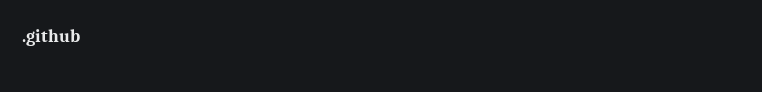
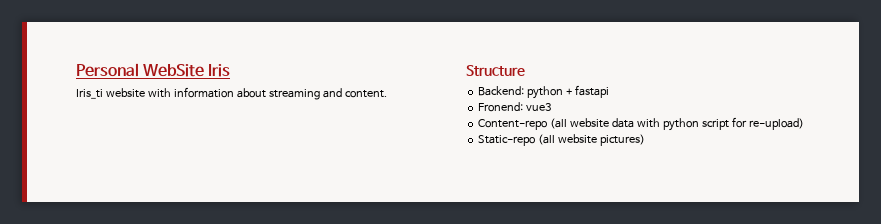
[22,29,80,46] .github -> [76,63,231,77] [76,87,387,100] [466,65,525,76] [478,85,610,99] [478,102,552,112] [478,117,804,131] [478,134,646,146] Personal WebSite Iris // Iris_ti website with information about streaming and content. // Structure // Backend: python + fastapi // Fronend: vue3 // Content-repo (all website data with python script for re-upload) // Static-repo (all website pictures)

